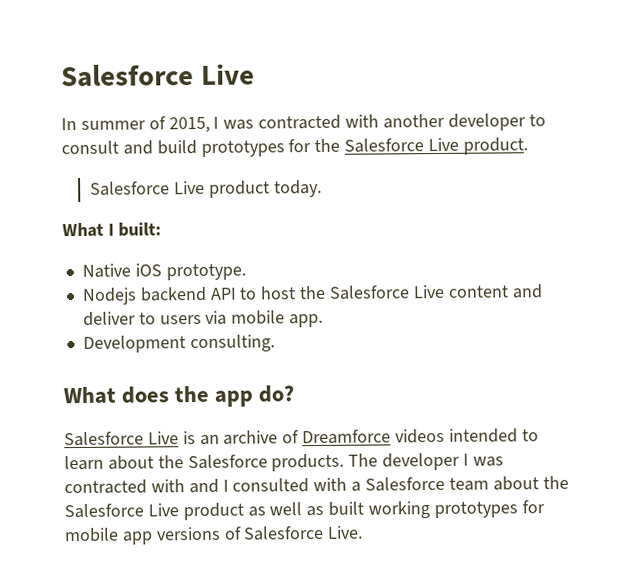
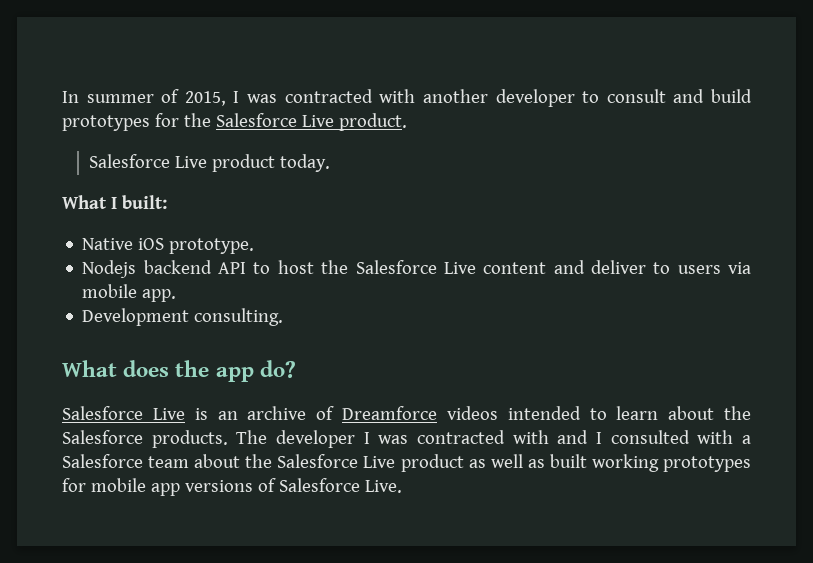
[61,63,255,88] Salesforce Live // -> (62, 97) none

